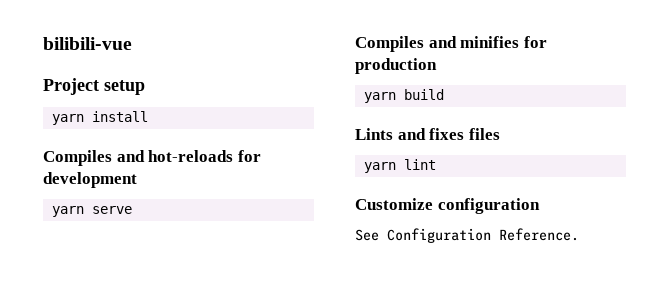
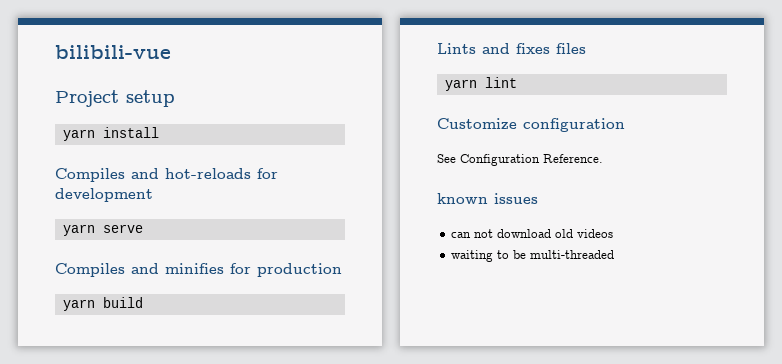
(579, 234) none -> [437,193,538,204] [451,229,614,238] [451,250,615,262] // known issues // can not download old videos // waiting to be multi-threaded

